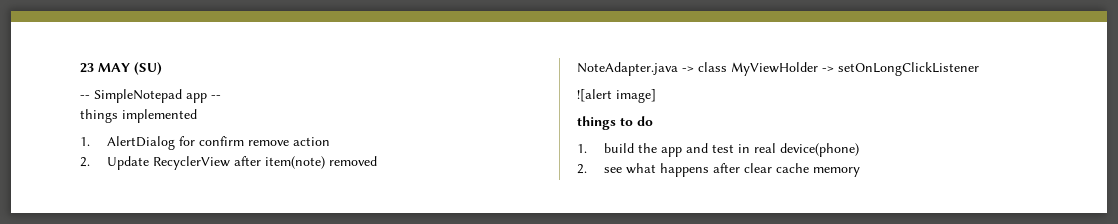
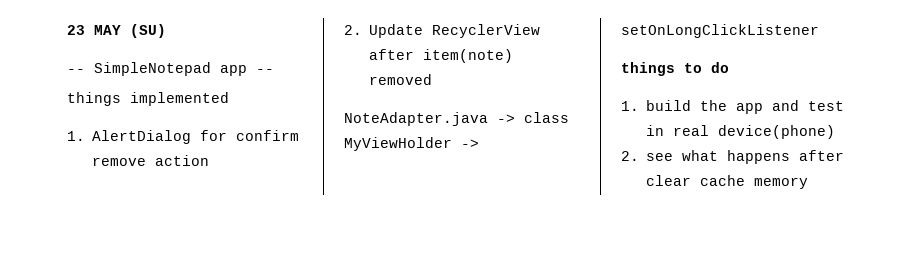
[577,89,656,103] // ![alert image] -> (819, 31) none

